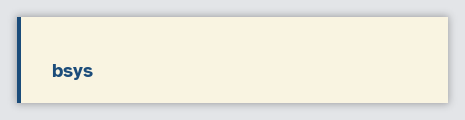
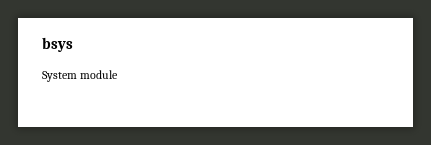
(93, 72) none -> [42,70,119,82] // System module

